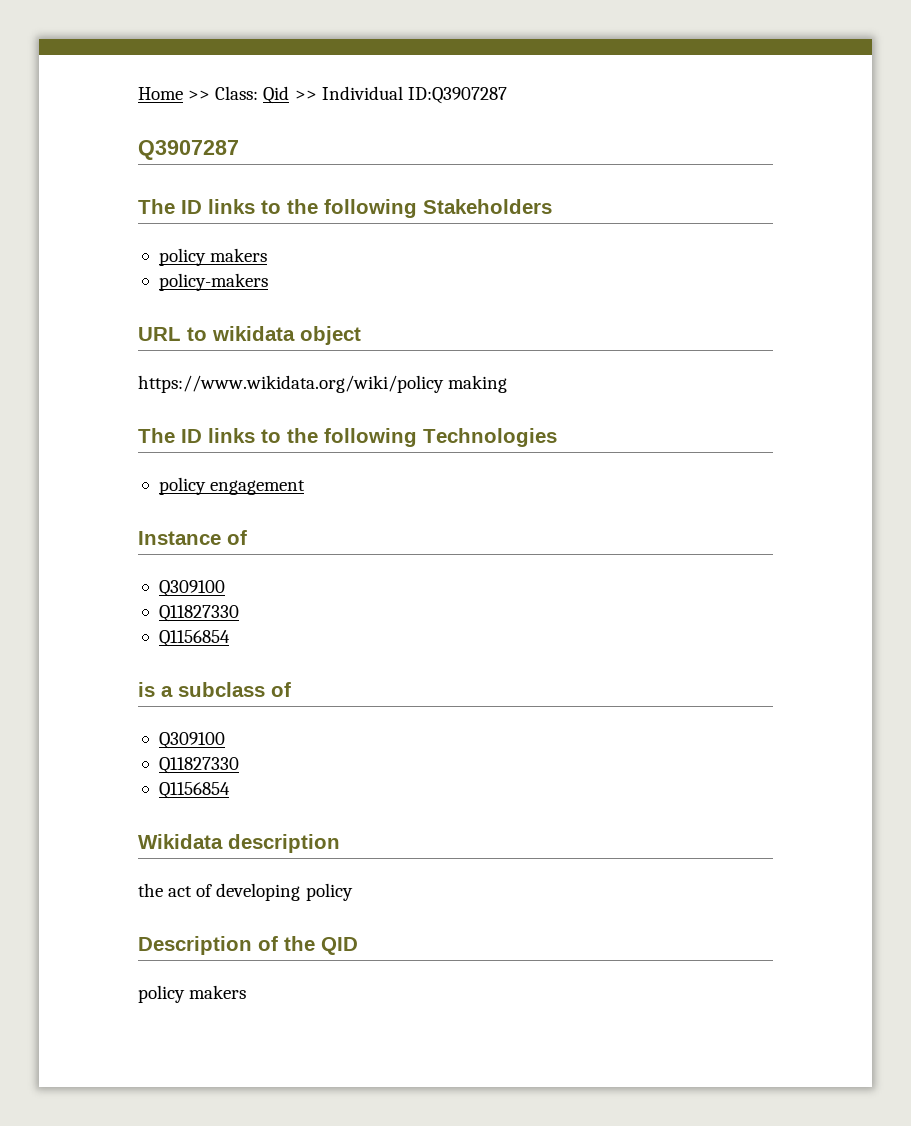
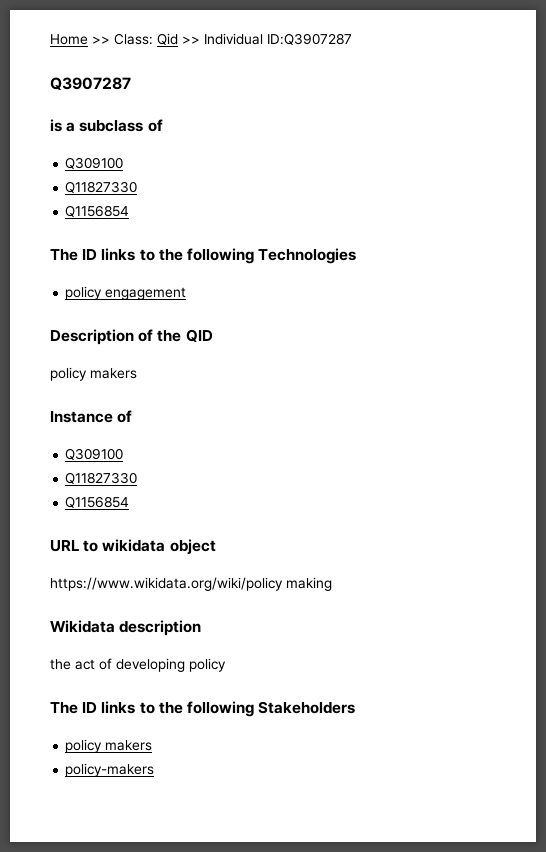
(239, 150) none -> [50,119,163,132] [65,157,124,169] [65,181,138,193] [65,205,130,217] [50,248,357,264] [65,286,187,300] [50,329,213,345] [50,367,137,381] [50,410,133,423] [65,448,124,460] [65,472,138,484] [65,496,130,508] [50,539,216,555] [50,577,332,591] [50,620,202,636] [50,658,226,672] // is a subclass of // Q309100 // Q11827330 // Q1156854 // The ID links to the following Technologies // policy engagement // Description of the QID // policy makers // Instance of // Q309100 // Q11827330 // Q1156854 // URL to wikidata object // https://www.wikidata.org/wiki/policy making // Wikidata description // the act of developing policy
[138,326,361,345] [138,375,508,393] [138,428,557,447] [158,477,306,495] [138,530,247,545] [158,580,225,597] [158,605,239,622] [158,630,230,647] [138,682,291,697] [158,732,225,749] [158,757,239,774] [158,782,230,799] [138,834,340,853] [138,883,353,901] [138,936,358,955] [138,985,247,1003] // URL to wikidata object // https://www.wikidata.org/wiki/policy making // The ID links to the following Technologies // policy engagement // Instance of // Q309100 // Q11827330 // Q1156854 // is a subclass of // Q309100 // Q11827330 // Q1156854 // Wikidata description // the act of developing policy // Description of the QID // policy makers -> (155, 770) none

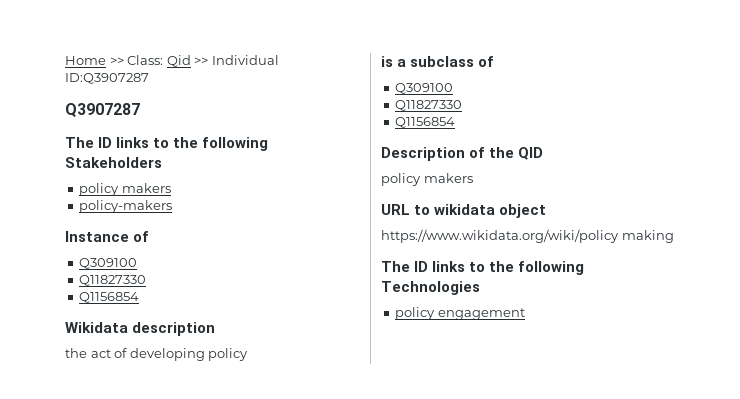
[50,119,163,132] [65,157,124,169] [65,181,138,193] [65,205,130,217] [50,248,357,264] [65,286,187,300] [50,329,213,345] [50,367,137,381] [50,410,133,423] [65,448,124,460] [65,472,138,484] [65,496,130,508] [50,539,216,555] [50,577,332,591] [50,620,202,636] [50,658,226,672] // is a subclass of // Q309100 // Q11827330 // Q1156854 // The ID links to the following Technologies // policy engagement // Description of the QID // policy makers // Instance of // Q309100 // Q11827330 // Q1156854 // URL to wikidata object // https://www.wikidata.org/wiki/policy making // Wikidata description // the act of developing policy -> (140, 110) none
(155, 770) none -> [65,231,150,242] [79,258,138,269] [79,275,147,286] [79,292,140,303] [65,322,216,336] [65,348,249,361] [381,56,495,67] [395,83,454,94] [395,100,463,111] [395,117,456,128] [381,147,544,161] [381,173,473,186] [381,204,547,218] [381,229,674,243] [381,261,585,275] [381,281,480,295] [395,307,525,320] // Instance of // Q309100 // Q11827330 // Q1156854 // Wikidata description // the act of developing policy // is a subclass of // Q309100 // Q11827330 // Q1156854 // Description of the QID // policy makers // URL to wikidata object // https://www.wikidata.org/wiki/policy making // The ID links to the following Technologies // policy engagement

